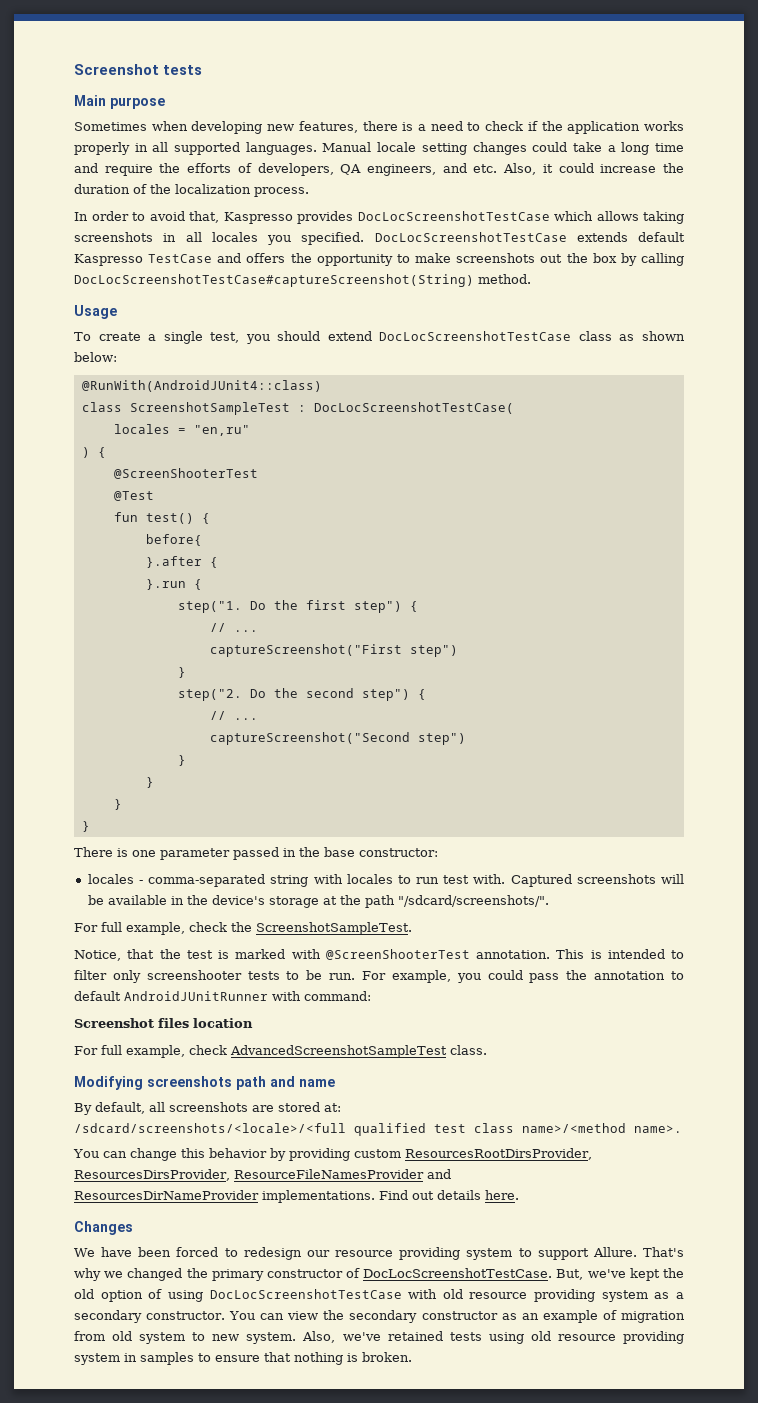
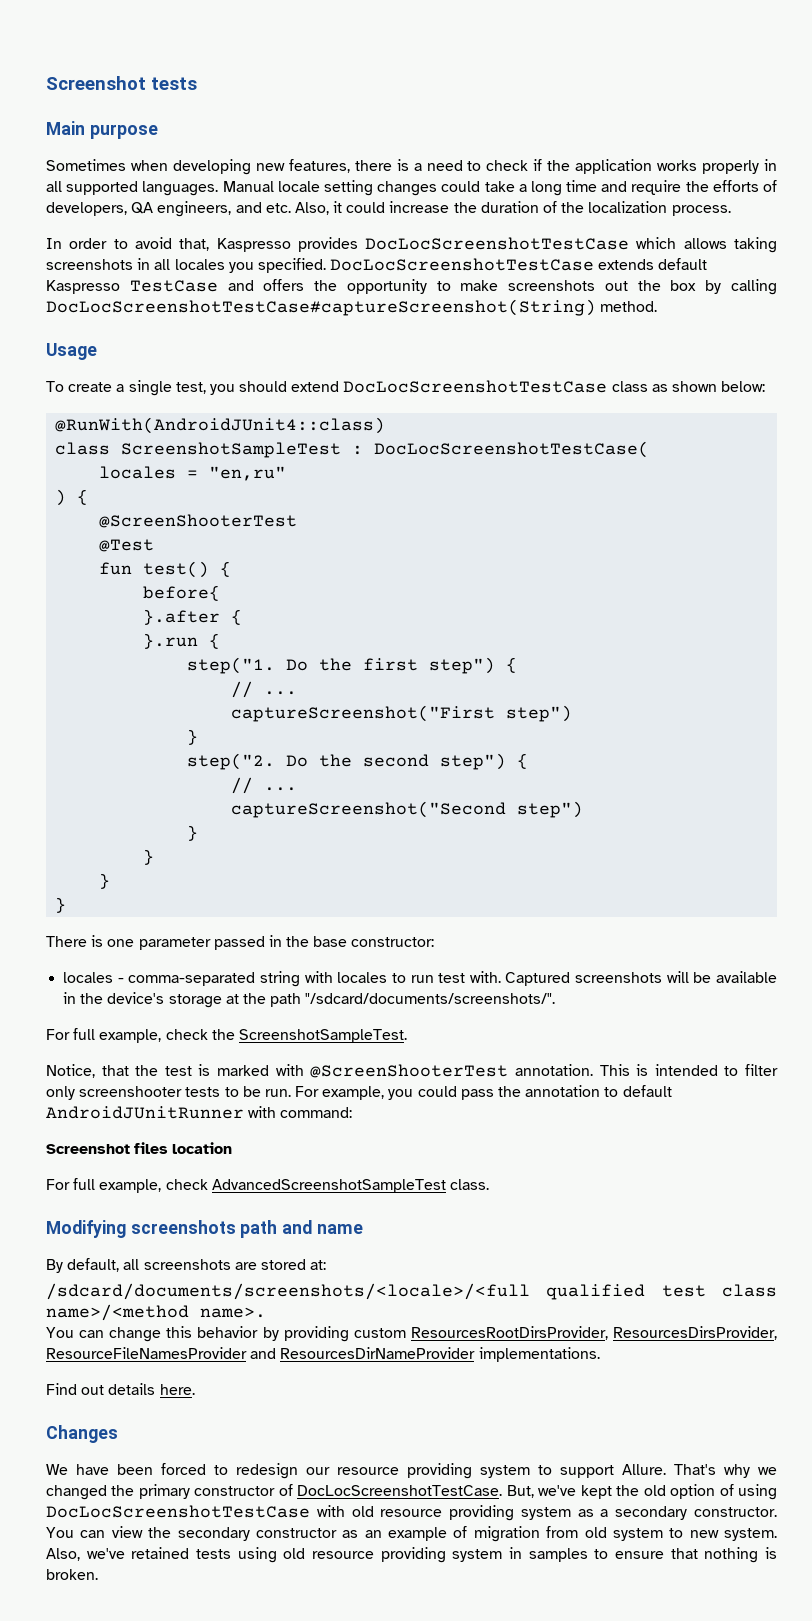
[397,895,549,907] "/sdcard/screenshots/". -> [305,993,556,1004] "/sdcard/documents/screenshots/".
[74,1123,346,1133] /sdcard/screenshots/<locale>/<full -> [46,1283,530,1300] /sdcard/documents/screenshots/<locale>/<full
(451, 1174) // -> (277, 1353) none
(375, 1196) none -> (600, 1354) //

